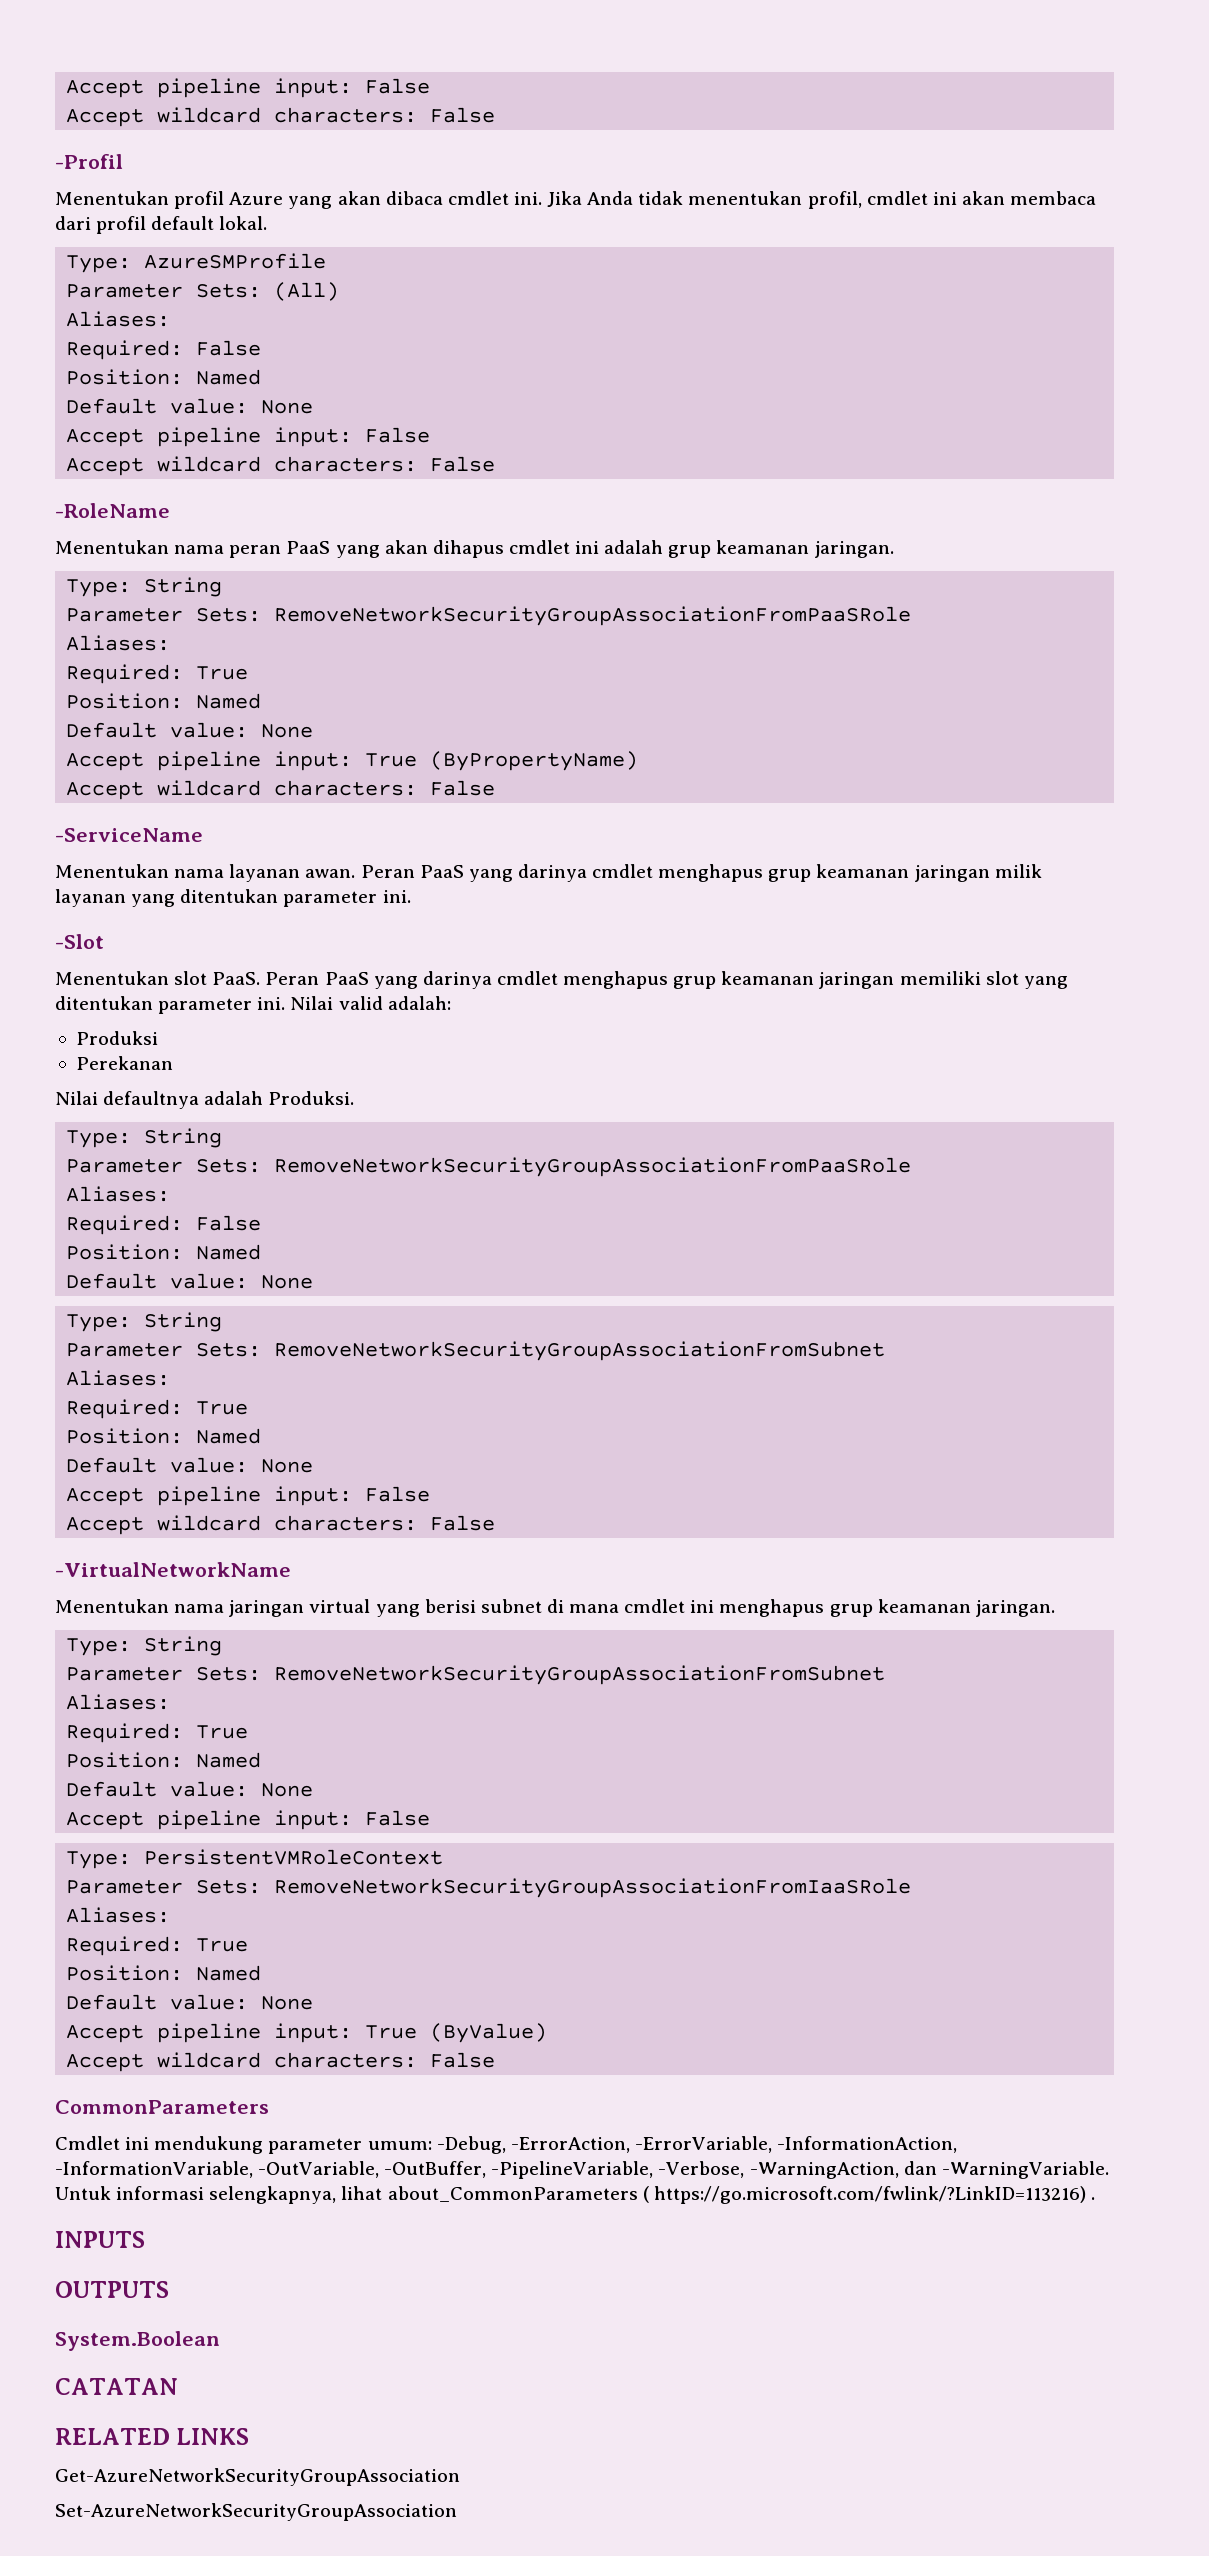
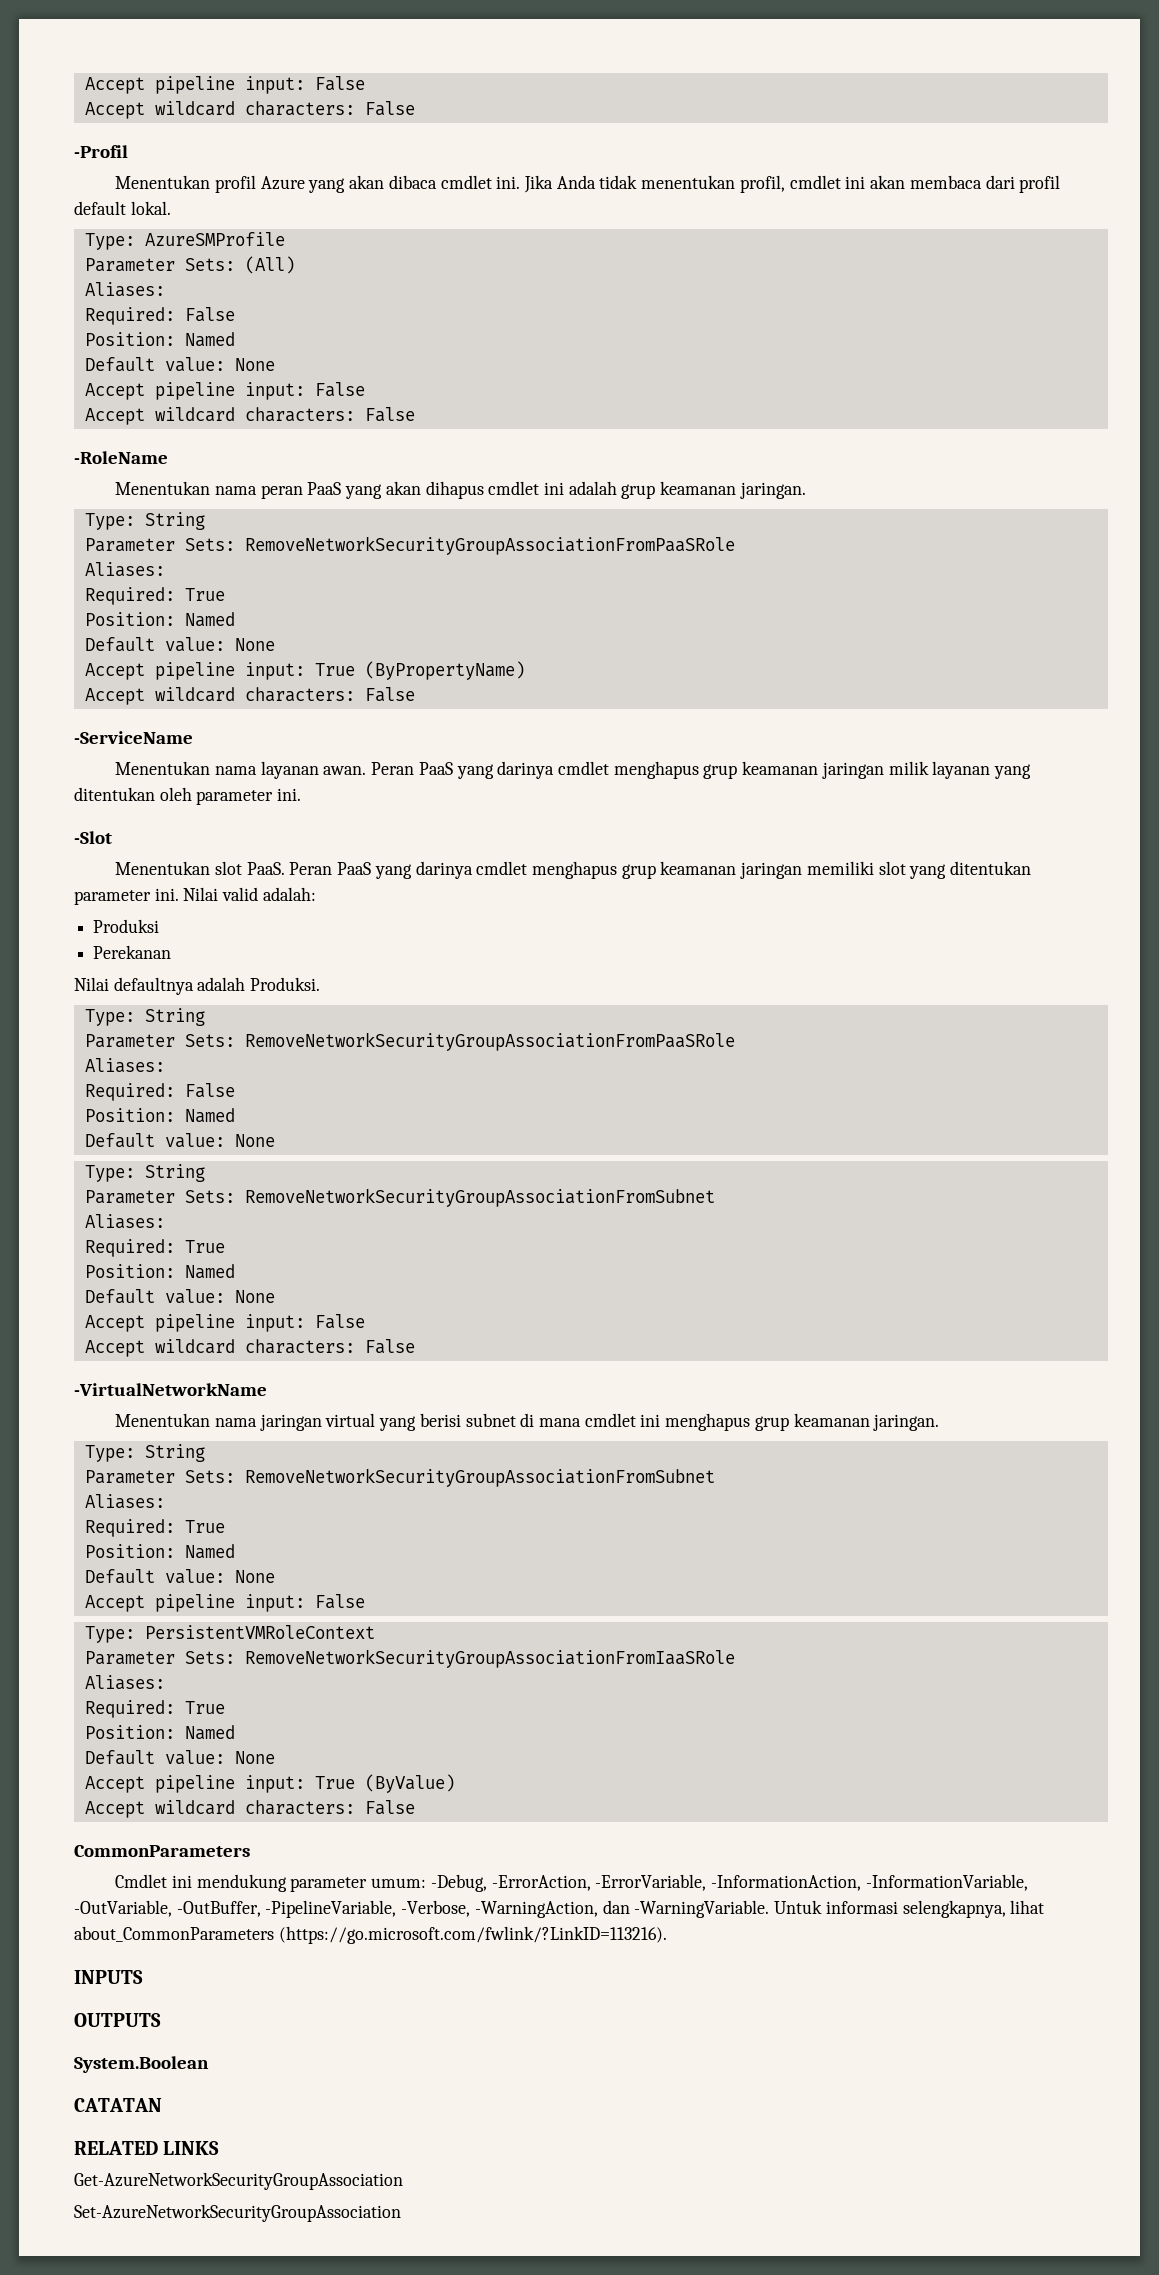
(279, 896) none -> [159,787,192,801] oleh
[642,2186,1095,2204] ( https://go.microsoft.com/fwlink/?LinkID=113216) . -> [278,1926,667,1944] (https://go.microsoft.com/fwlink/?LinkID=113216).

